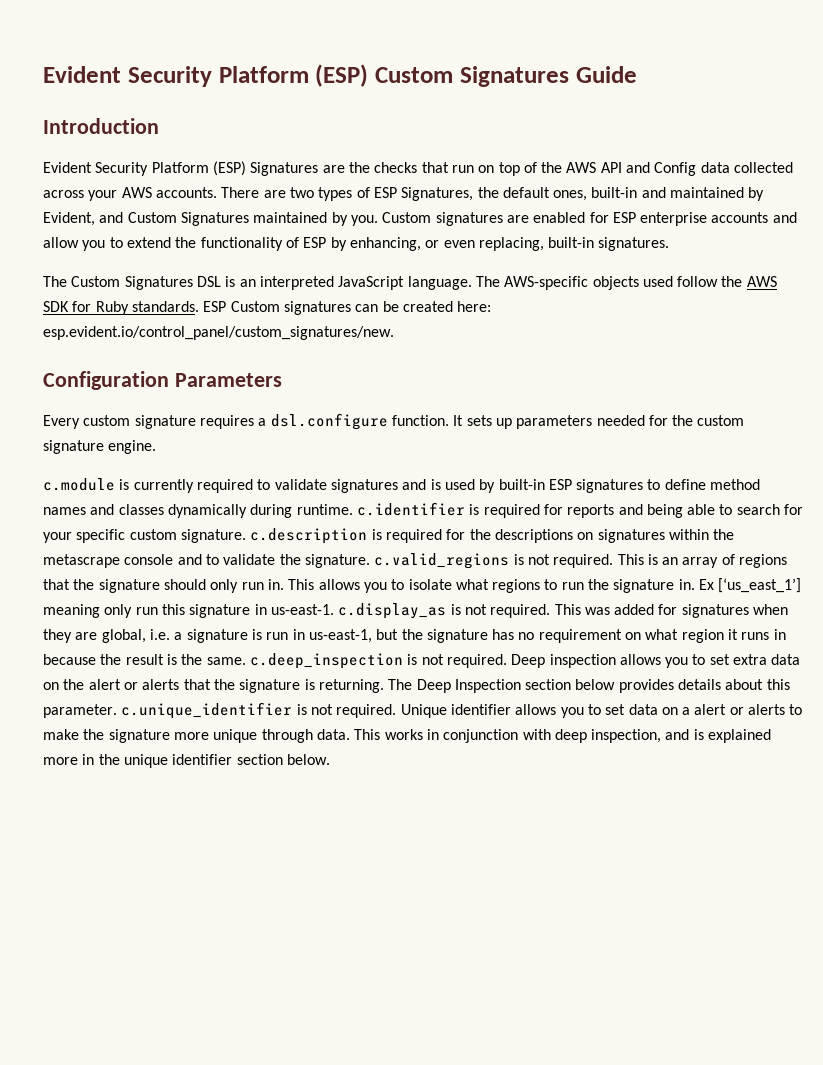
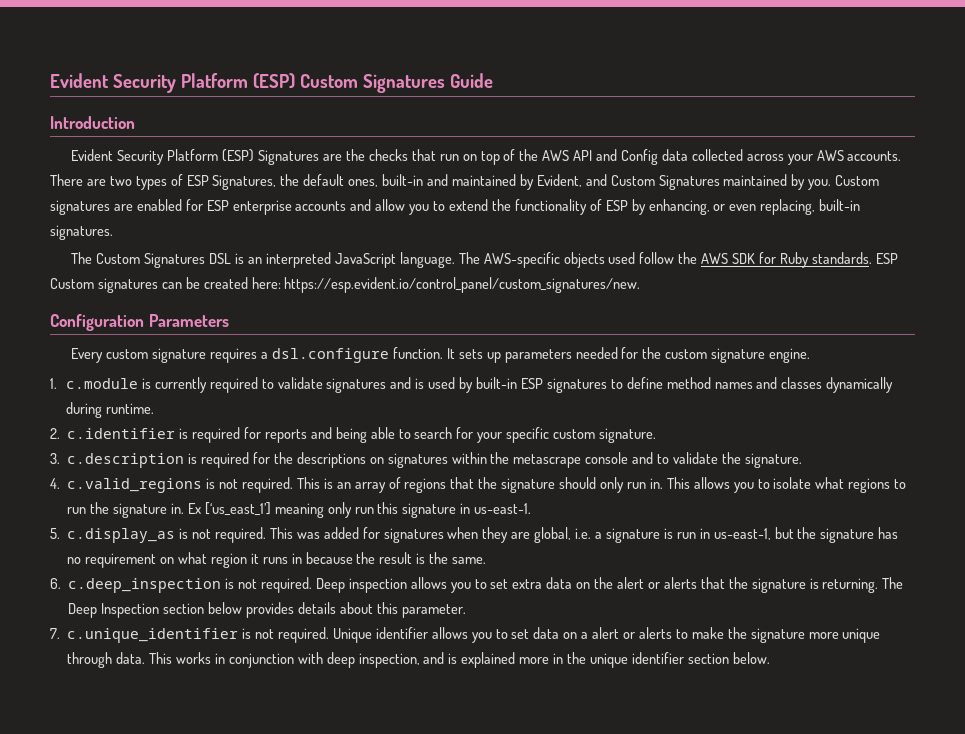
[43,326,394,340] esp.evident.io/control_panel/custom_signatures/new. -> [284,277,641,293] https://esp.evident.io/control_panel/custom_signatures/new.
(157, 447) none -> [50,378,57,389] 1.
(353, 509) none -> [50,428,60,439] // 2.
(246, 536) none -> [50,453,60,464] // 3.
(370, 561) none -> [50,478,60,489] // 4.
(334, 609) none -> [50,528,60,539] // 5.
(246, 661) none -> [50,578,61,589] // 6.
(117, 711) none -> [50,628,60,639] // 7.

